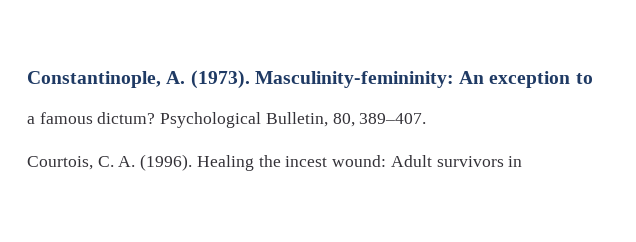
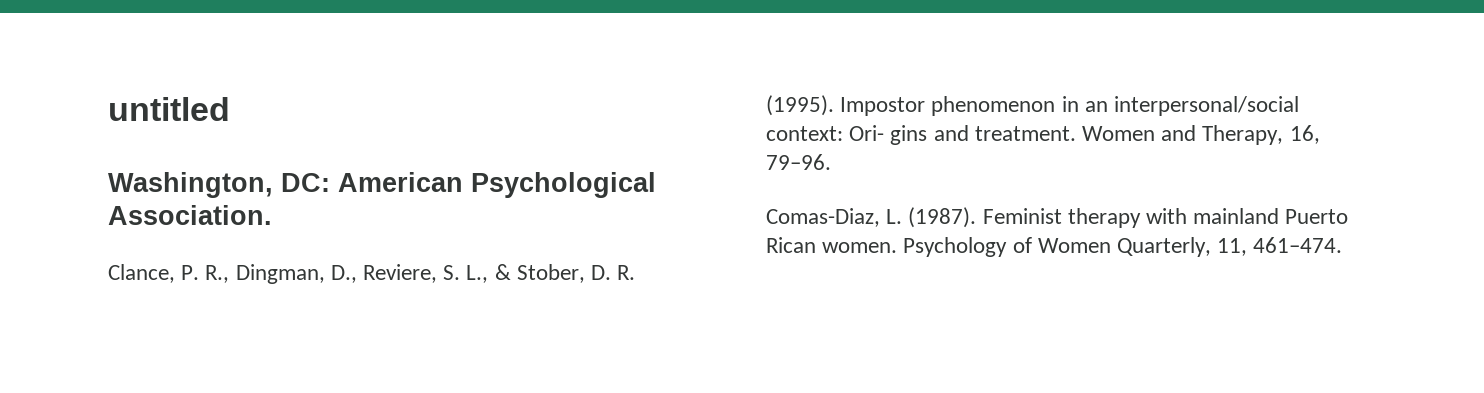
[27,70,593,89] [27,112,427,128] [27,154,523,171] Constantinople, A. (1973). Masculinity-femininity: An exception to // a famous dictum? Psychological Bulletin, 80, 389–407. // Courtois, C. A. (1996). Healing the incest wound: Adult survivors in -> [108,97,230,121] [108,172,656,198] [108,205,272,225] [108,264,636,284] [766,95,1300,116] [766,125,1320,145] [766,154,831,170] [766,207,1349,228] [766,237,1343,257] untitled // Washington, DC: American Psychological Association. // Clance, P. R., Dingman, D., Reviere, S. L., & Stober, D. R. (1995). Impostor phenomenon in an interpersonal/social context: Ori- gins and treatment. Women and Therapy, 16, 79–96. // Comas-Diaz, L. (1987). Feminist therapy with mainland Puerto Rican women. Psychology of Women Quarterly, 11, 461–474.

